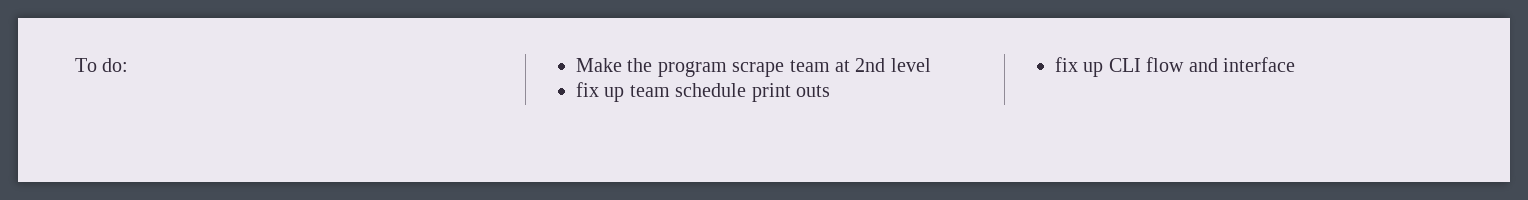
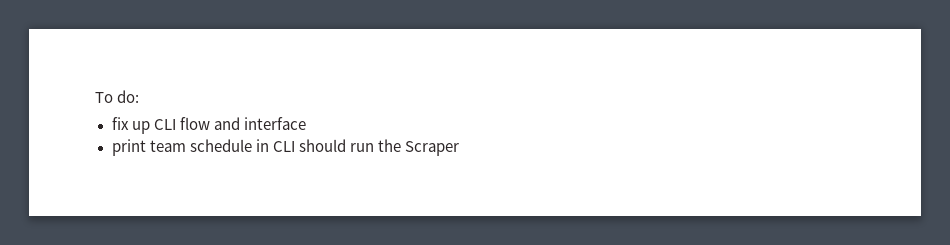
[576,58,931,77] [576,82,830,102] // Make the program scrape team at 2nd level // fix up team schedule print outs -> (140, 96) none
(1295, 64) none -> [111,139,459,156] // print team schedule in CLI should run the Scraper

